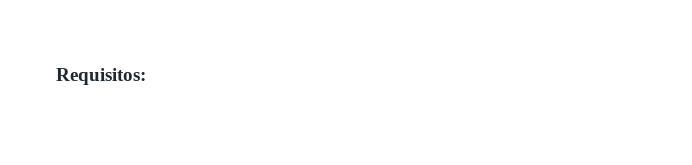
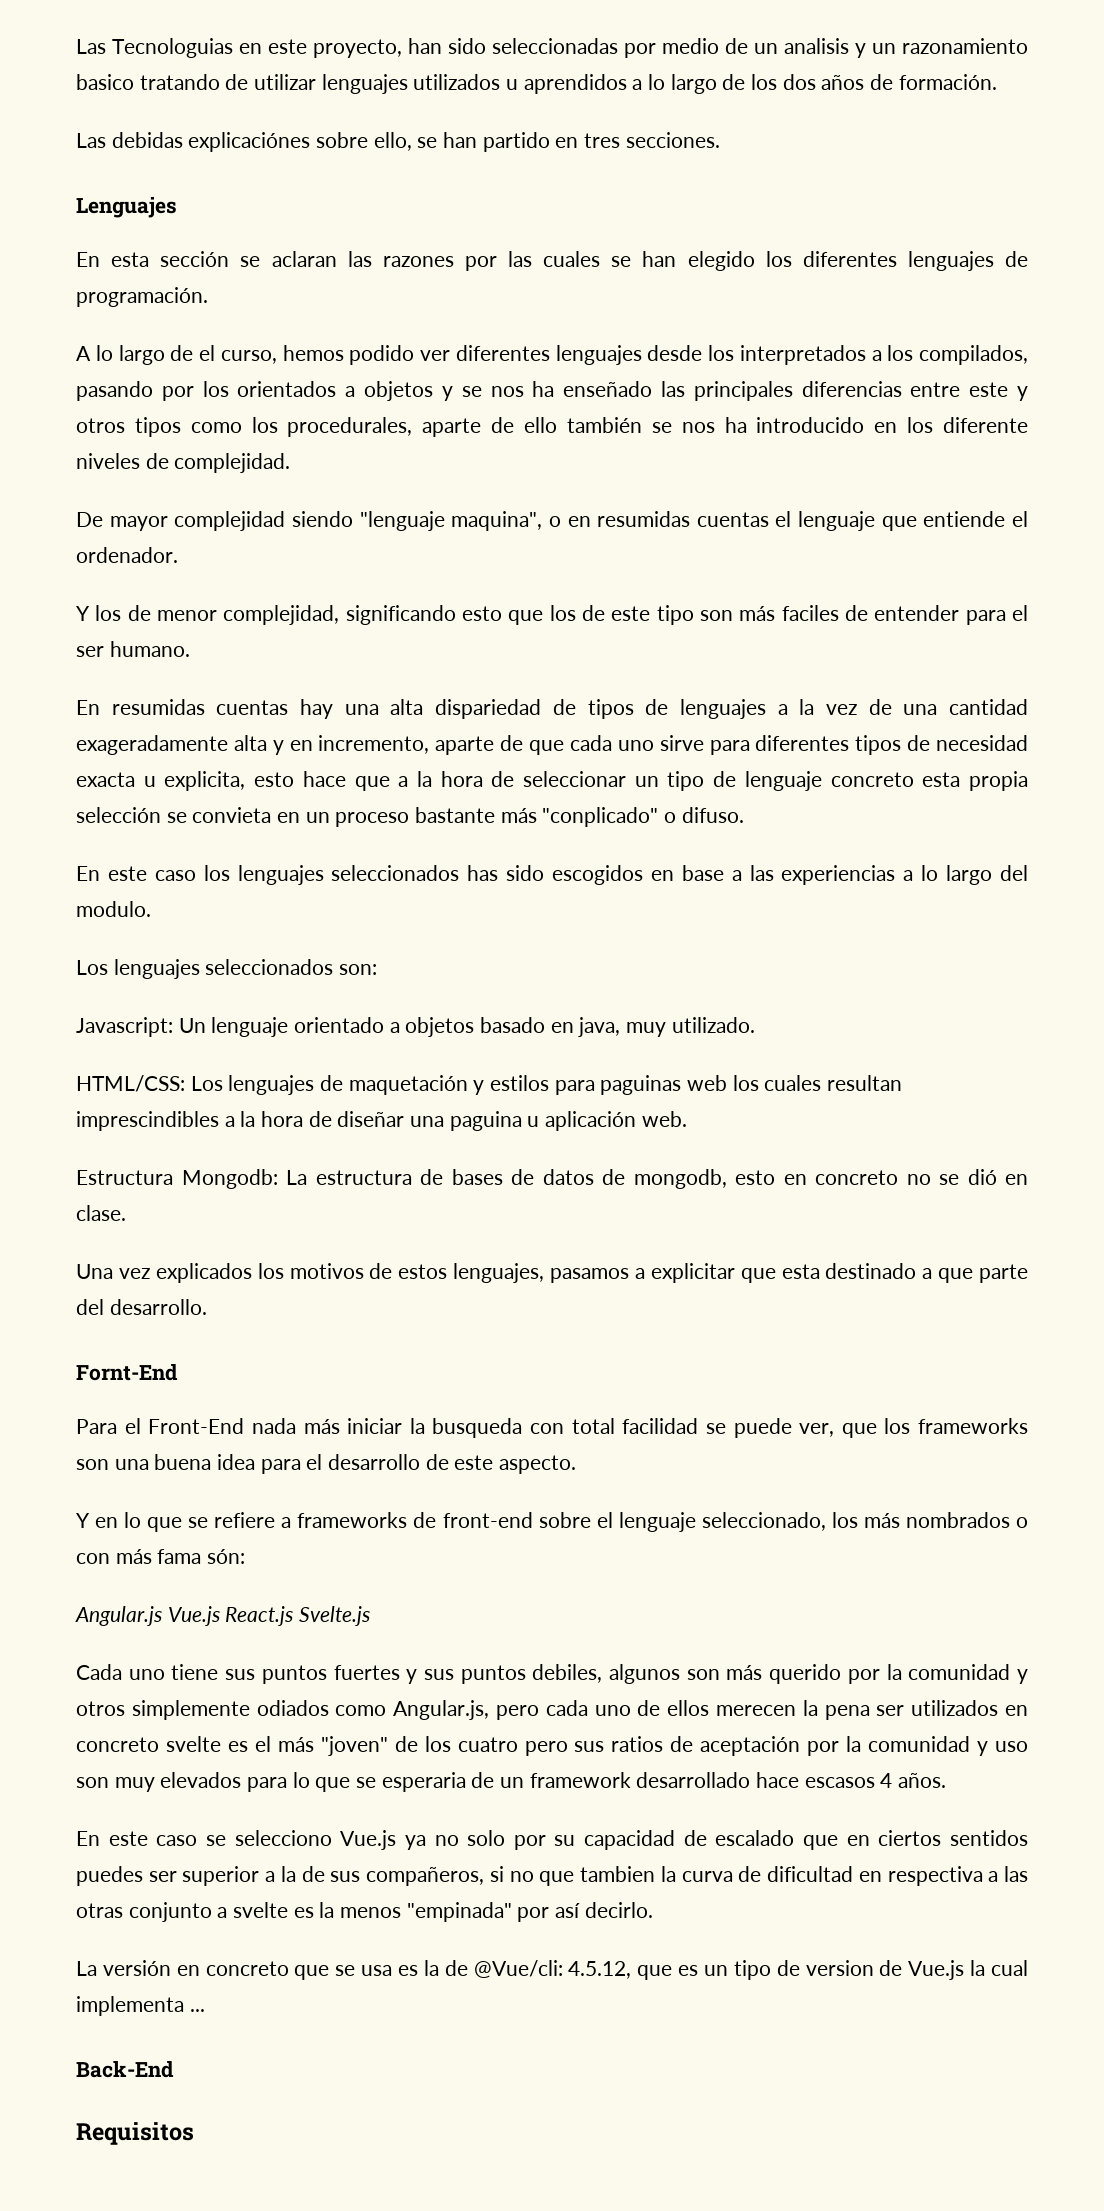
[56,68,146,85] Requisitos: -> [76,38,1028,58] [76,74,997,94] [76,132,720,152] [76,197,177,218] [76,251,1028,271] [76,287,208,307] [76,345,1028,365] [76,381,1028,401] [76,417,1028,437] [76,453,291,473] [76,511,1028,531] [76,547,178,563] [76,605,1029,625] [76,641,190,657] [76,699,1028,719] [76,735,1028,755] [76,771,1029,791] [76,807,744,827] [76,865,1028,885] [76,901,151,917] [76,959,378,979] [76,1017,755,1037] [76,1075,903,1095] [76,1111,687,1131] [76,1169,1028,1189] [76,1205,126,1221] [76,1263,1028,1283] [76,1299,207,1315] [76,1364,178,1381] [76,1418,1028,1438] [76,1454,577,1474] [76,1512,1028,1532] [76,1549,246,1564] [75,1606,371,1626] [76,1664,1029,1684] [76,1700,1028,1720] [76,1736,1028,1756] [76,1772,947,1792] [76,1830,1028,1850] [76,1866,1028,1886] [76,1902,653,1922] [76,1960,1029,1980] [76,1996,205,2016] [76,2061,174,2078] [76,2122,194,2145] Las Tecnologuias en este proyecto, han sido seleccionadas por medio de un analisis y un razonamiento basico tratando de utilizar lenguajes utilizados u aprendidos a lo largo de los dos años de formación. // Las debidas explicaciónes sobre ello, se han partido en tres secciones. // Lenguajes // En esta sección se aclaran las razones por las cuales se han elegido los diferentes lenguajes de programación. // A lo largo de el curso, hemos podido ver diferentes lenguajes desde los interpretados a los compilados, pasando por los orientados a objetos y se nos ha enseñado las principales diferencias entre este y otros tipos como los procedurales, aparte de ello también se nos ha introducido en los diferente niveles de complejidad. // De mayor complejidad siendo "lenguaje maquina", o en resumidas cuentas el lenguaje que entiende el ordenador. // Y los de menor complejidad, significando esto que los de este tipo son más faciles de entender para el ser humano. // En resumidas cuentas hay una alta dispariedad de tipos de lenguajes a la vez de una cantidad exageradamente alta y en incremento, aparte de que cada uno sirve para diferentes tipos de necesidad exacta u explicita, esto hace que a la hora de seleccionar un tipo de lenguaje concreto esta propia selección se convieta en un proceso bastante más "conplicado" o difuso. // En este caso los lenguajes seleccionados has sido escogidos en base a las experiencias a lo largo del modulo. // Los lenguajes seleccionados son: // Javascript: Un lenguaje orientado a objetos basado en java, muy utilizado. // HTML/CSS: Los lenguajes de maquetación y estilos para paguinas web los cuales resultan imprescindibles a la hora de diseñar una paguina u aplicación web. // Estructura Mongodb: La estructura de bases de datos de mongodb, esto en concreto no se dió en clase. // Una vez explicados los motivos de estos lenguajes, pasamos a explicitar que esta destinado a que parte del desarrollo. // Fornt-End // Para el Front-End nada más iniciar la busqueda con total facilidad se puede ver, que los frameworks son una buena idea para el desarrollo de este aspecto. // Y en lo que se refiere a frameworks de front-end sobre el lenguaje seleccionado, los más nombrados o con más fama són: // Angular.js Vue.js React.js Svelte.js // Cada uno tiene sus puntos fuertes y sus puntos debiles, algunos son más querido por la comunidad y otros simplemente odiados como Angular.js, pero cada uno de ellos merecen la pena ser utilizados en concreto svelte es el más "joven" de los cuatro pero sus ratios de aceptación por la comunidad y uso son muy elevados para lo que se esperaria de un framework desarrollado hace escasos 4 años. // En este caso se selecciono Vue.js ya no solo por su capacidad de escalado que en ciertos sentidos puedes ser superior a la de sus compañeros, si no que tambien la curva de dificultad en respectiva a las otras conjunto a svelte es la menos "empinada" por así decirlo. // La versión en concreto que se usa es la de @Vue/cli: 4.5.12, que es un tipo de version de Vue.js la cual implementa ... // Back-End // Requisitos

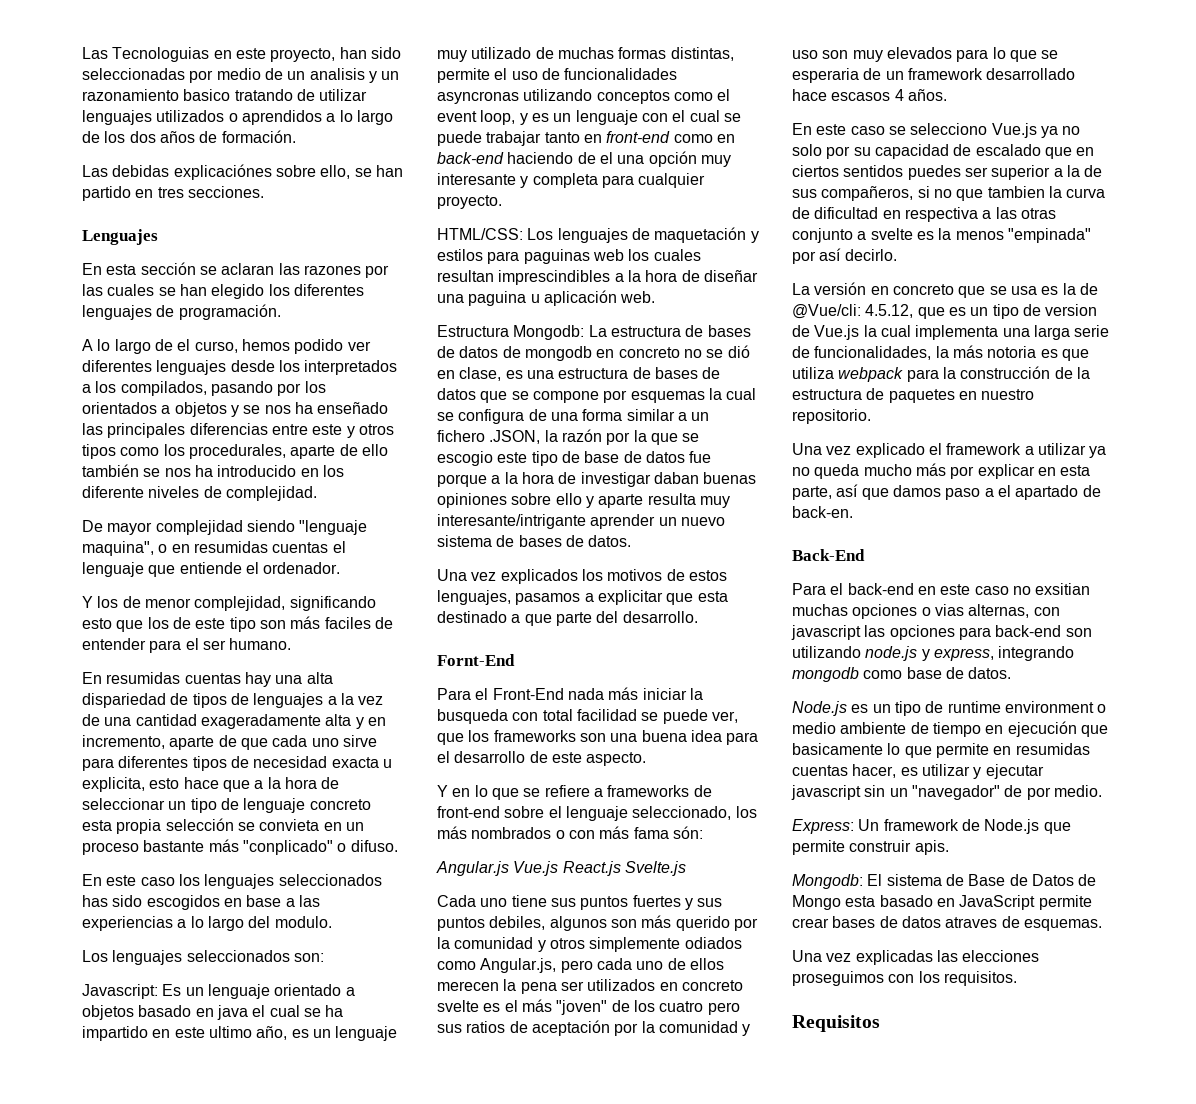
[506,79,519,90] u -> [228,113,238,122] o
[178,1018,206,1033] Un -> [162,984,204,996] Es un
[578,1017,755,1037] java, muy utilizado. -> [216,1005,344,1020] [82,1026,398,1041] [437,47,734,62] [437,68,678,83] [437,89,731,104] [437,110,741,125] [437,131,735,146] [437,151,731,167] [437,173,706,188] [437,195,502,209] java el cual se ha impartido en este ultimo año, es un lenguaje muy utilizado de muchas formas distintas, permite el uso de funcionalidades asyncronas utilizando conceptos como el event loop, y es un lenguaje con el cual se puede trabajar tanto en front-end como en back-end haciendo de el una opción muy interesante y completa para cualquier proyecto.
[633,1169,775,1189] mongodb, esto -> [524,346,592,361] mongodb
[76,1205,126,1221] clase. -> [459,367,721,381] [437,388,757,403] [437,409,710,424] [437,429,700,445] [437,451,712,466] [437,472,757,487] [437,493,730,508] [437,514,725,529] [437,535,632,547] clase, es una estructura de bases de datos que se compone por esquemas la cual se configura de una forma similar a un fichero .JSON, la razón por la que se escogio este tipo de base de datos fue porque a la hora de investigar daban buenas opiniones sobre ello y aparte resulta muy interesante/intrigante aprender un nuevo sistema de bases de datos.
[189,2009,205,2012] [76,2061,174,2078] ... // Back-End -> [1002,325,1110,340] [792,345,1089,361] [792,366,1090,382] [792,388,1035,403] [792,409,871,424] [792,443,1107,458] [792,463,1091,479] [792,484,1101,500] [792,506,853,518] [792,549,865,561] [792,583,1091,595] [792,604,1060,619] [791,625,1092,640] [792,646,1075,661] [792,667,1012,682] [792,701,1107,716] [792,721,1108,737] [792,743,1090,758] [792,764,1044,779] [791,785,1102,800] [792,819,1071,834] [792,840,949,855] [792,874,1097,889] [792,895,1092,910] [792,916,1102,931] [792,950,1040,965] [792,971,1017,986] una larga serie de funcionalidades, la más notoria es que utiliza webpack para la construcción de la estructura de paquetes en nuestro repositorio. // Una vez explicado el framework a utilizar ya no queda mucho más por explicar en esta parte, así que damos paso a el apartado de back-en. // Back-End // Para el back-end en este caso no exsitian muchas opciones o vias alternas, con javascript las opciones para back-end son utilizando node.js y express, integrando mongodb como base de datos. // Node.js es un tipo de runtime environment o medio ambiente de tiempo en ejecución que basicamente lo que permite en resumidas cuentas hacer, es utilizar y ejecutar javascript sin un "navegador" de por medio. // Express: Un framework de Node.js que permite construir apis. // Mongodb: El sistema de Base de Datos de Mongo esta basado en JavaScript permite crear bases de datos atraves de esquemas. // Una vez explicadas las elecciones proseguimos con los requisitos.

